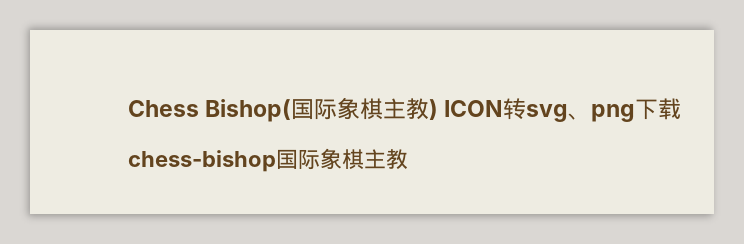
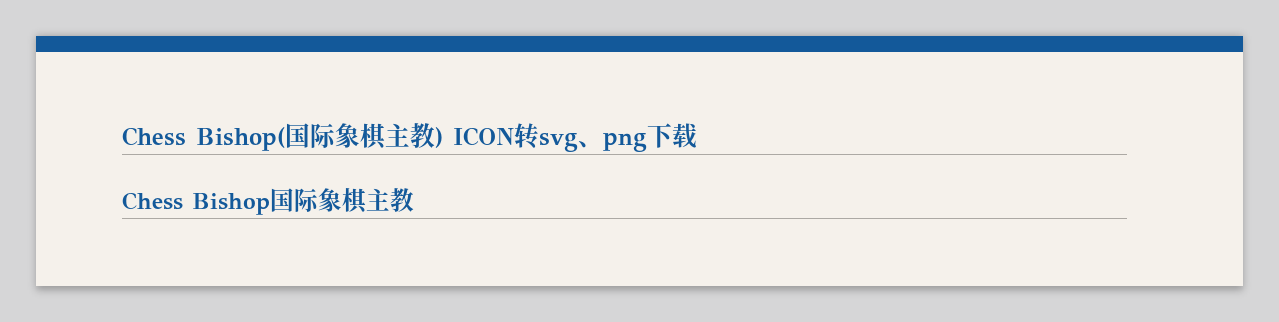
[128,150,276,172] chess-bishop -> [122,192,270,215] Chess Bishop

